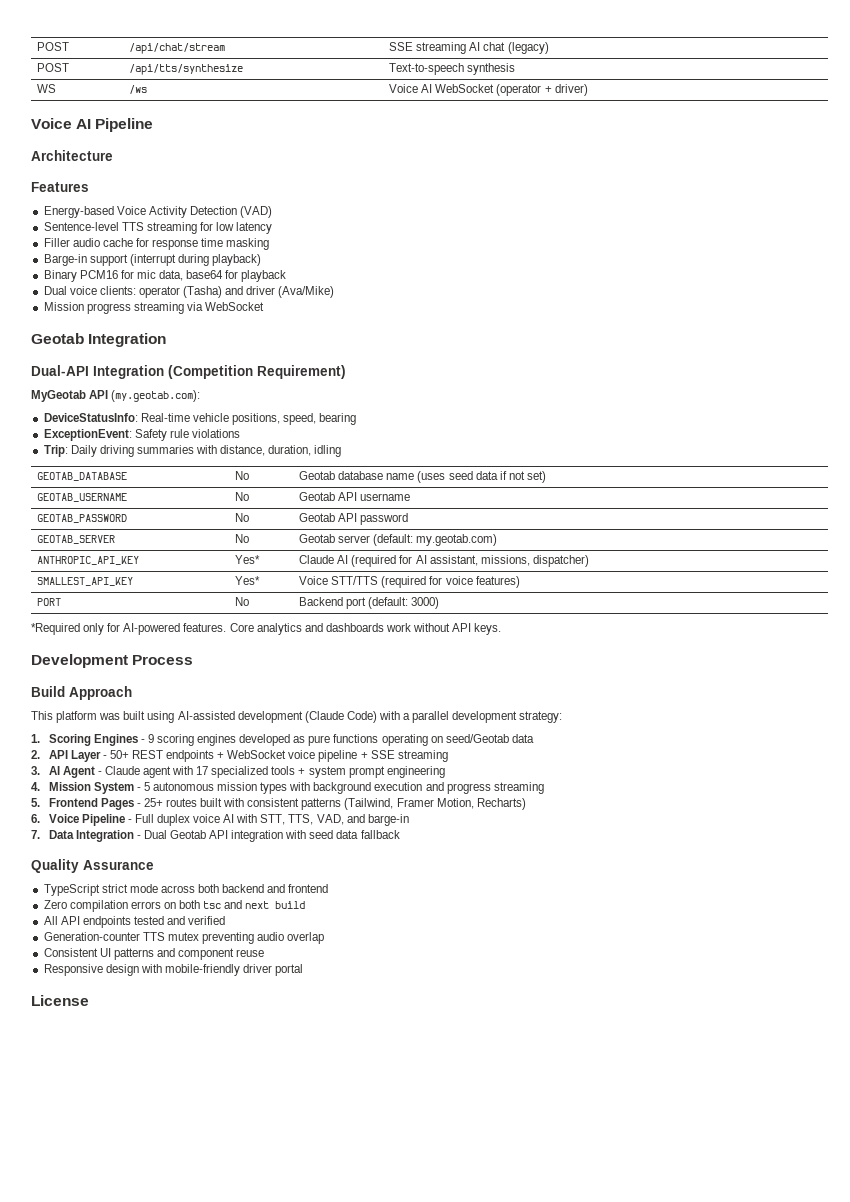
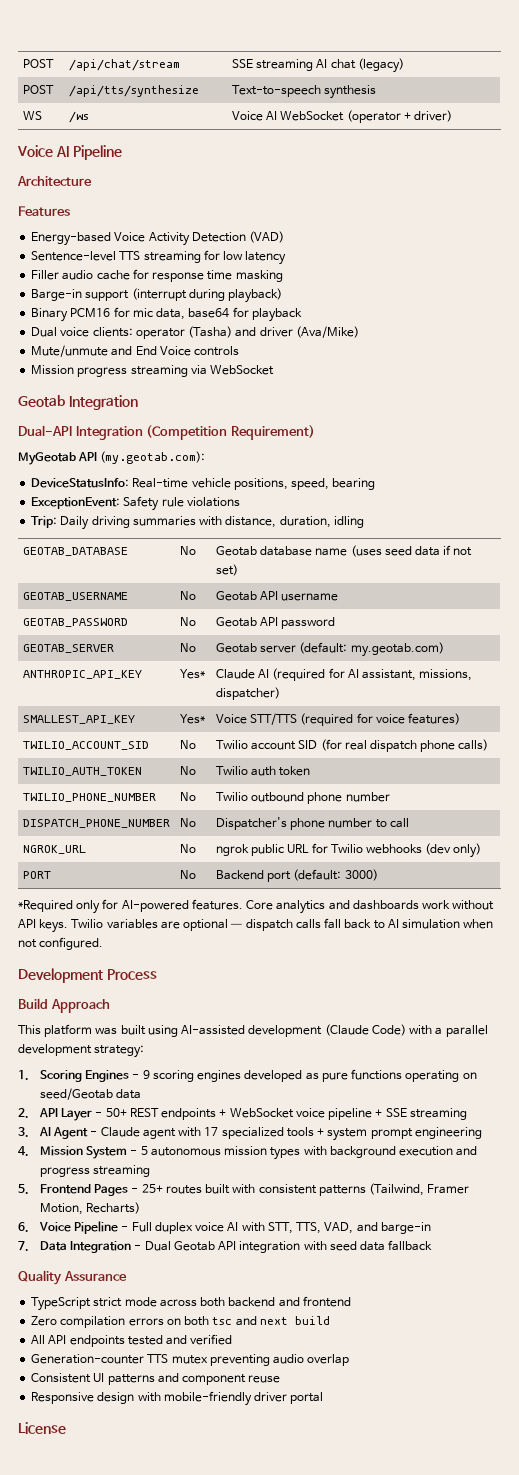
(335, 292) none -> [31,345,240,357] // Mute/unmute and End Voice controls
(520, 582) none -> [22,741,149,750] [179,740,196,749] [215,739,489,752] [22,767,142,776] [179,766,196,775] [215,766,311,776] [22,793,156,802] [179,792,196,801] [215,792,390,804] [22,819,170,828] [179,818,196,827] [215,817,409,830] [22,845,86,854] [179,844,196,853] [215,843,482,858] // TWILIO_ACCOUNT_SID | No | Twilio account SID (for real dispatch phone calls) // TWILIO_AUTH_TOKEN | No | Twilio auth token // TWILIO_PHONE_NUMBER | No | Twilio outbound phone number // DISPATCH_PHONE_NUMBER | No | Dispatcher's phone number to call // NGROK_URL | No | ngrok public URL for Twilio webhooks (dev only)
(502, 629) none -> [71,918,494,931] [18,937,104,950] Twilio variables are optional — dispatch calls fall back to AI simulation when not configured.

